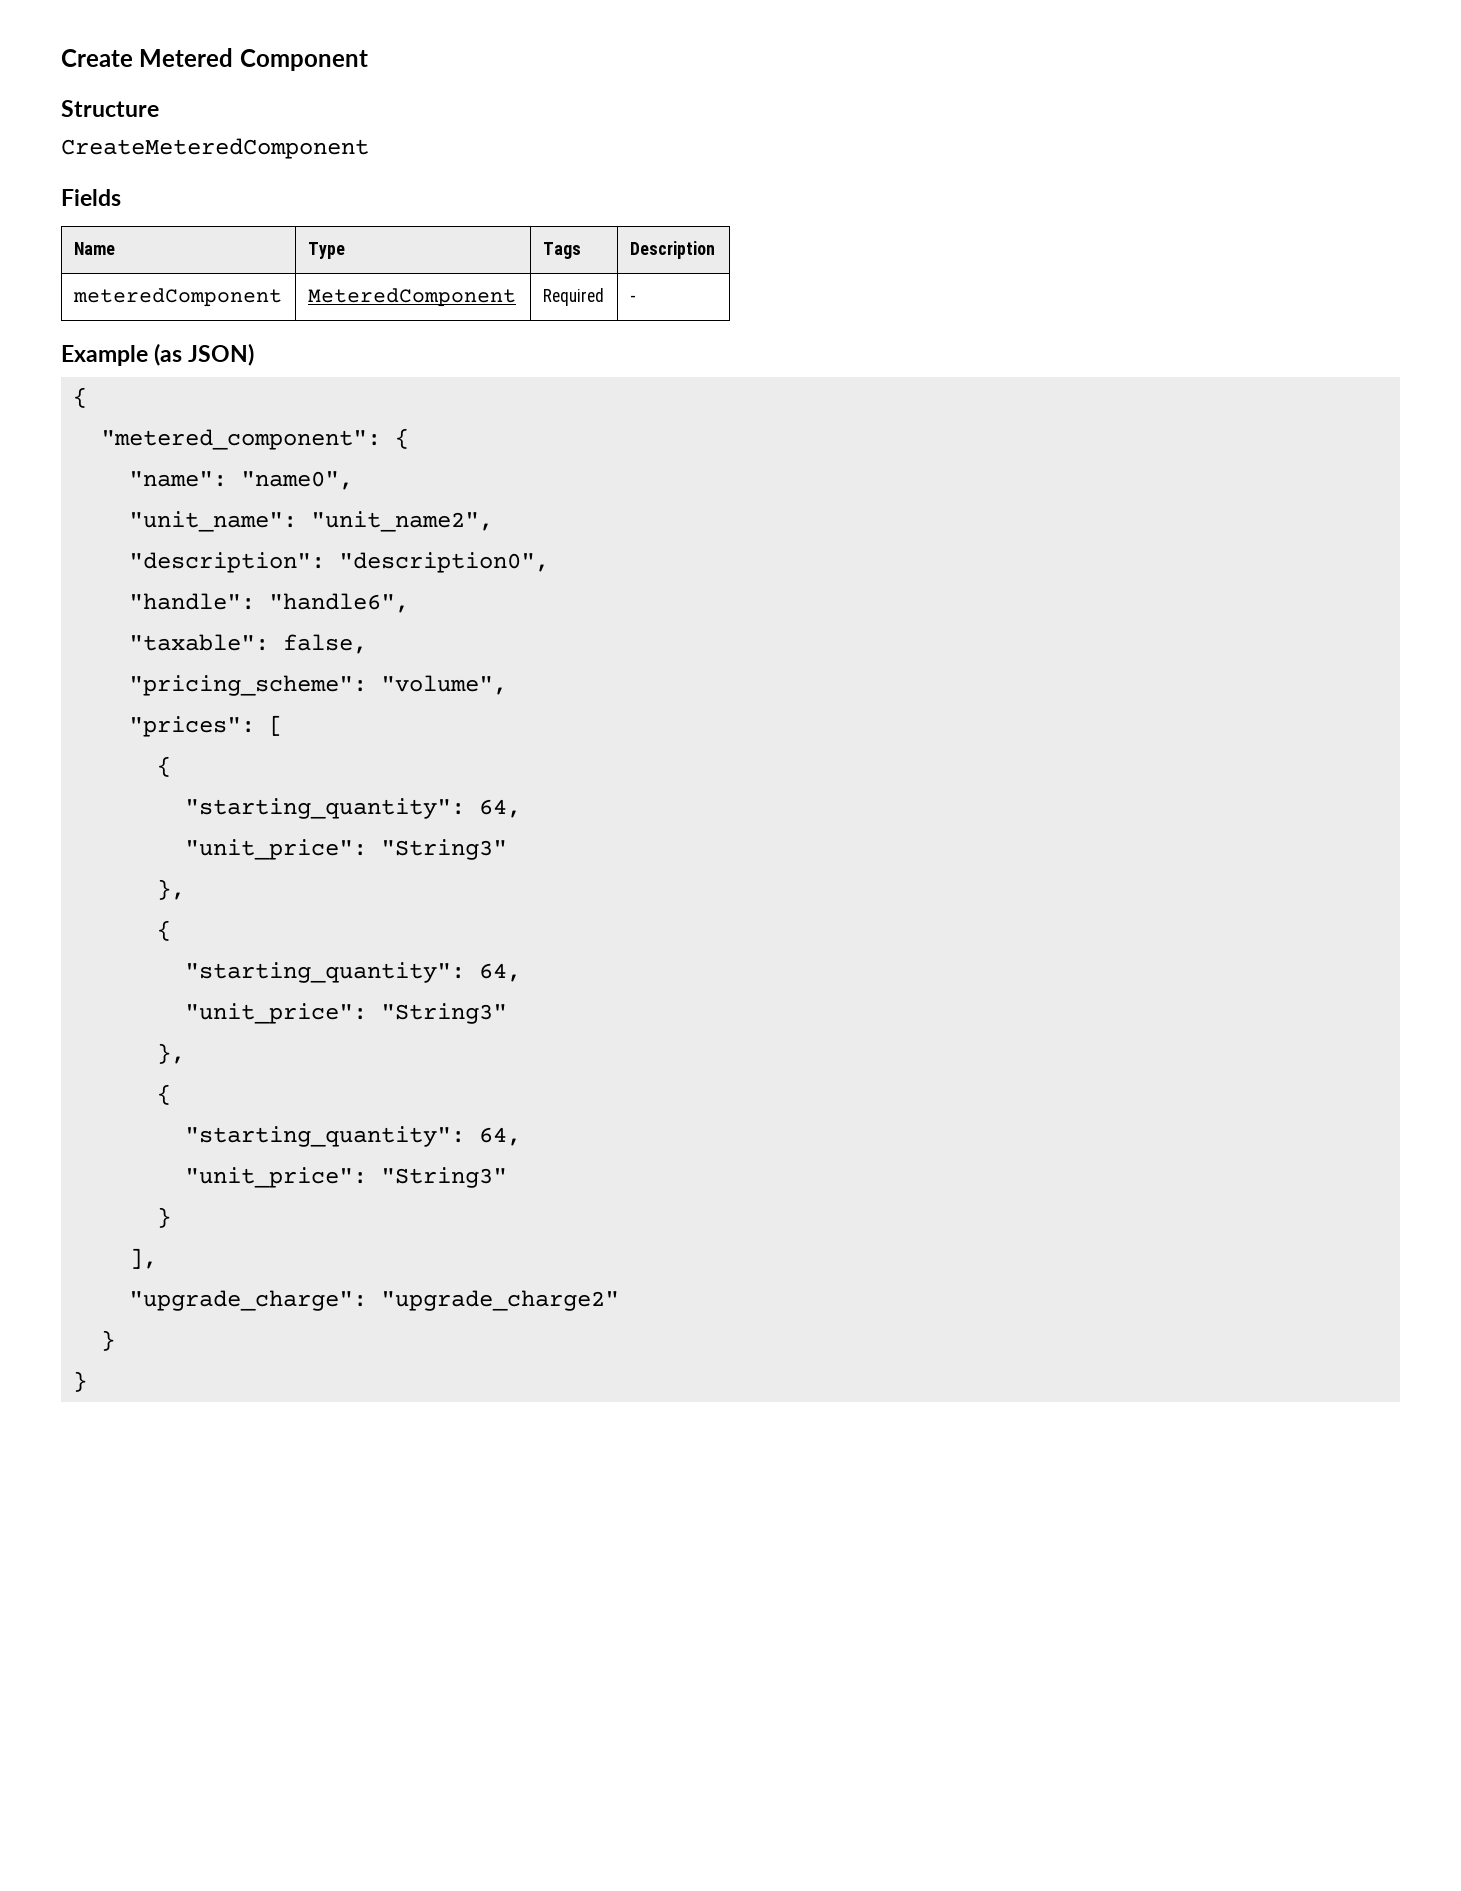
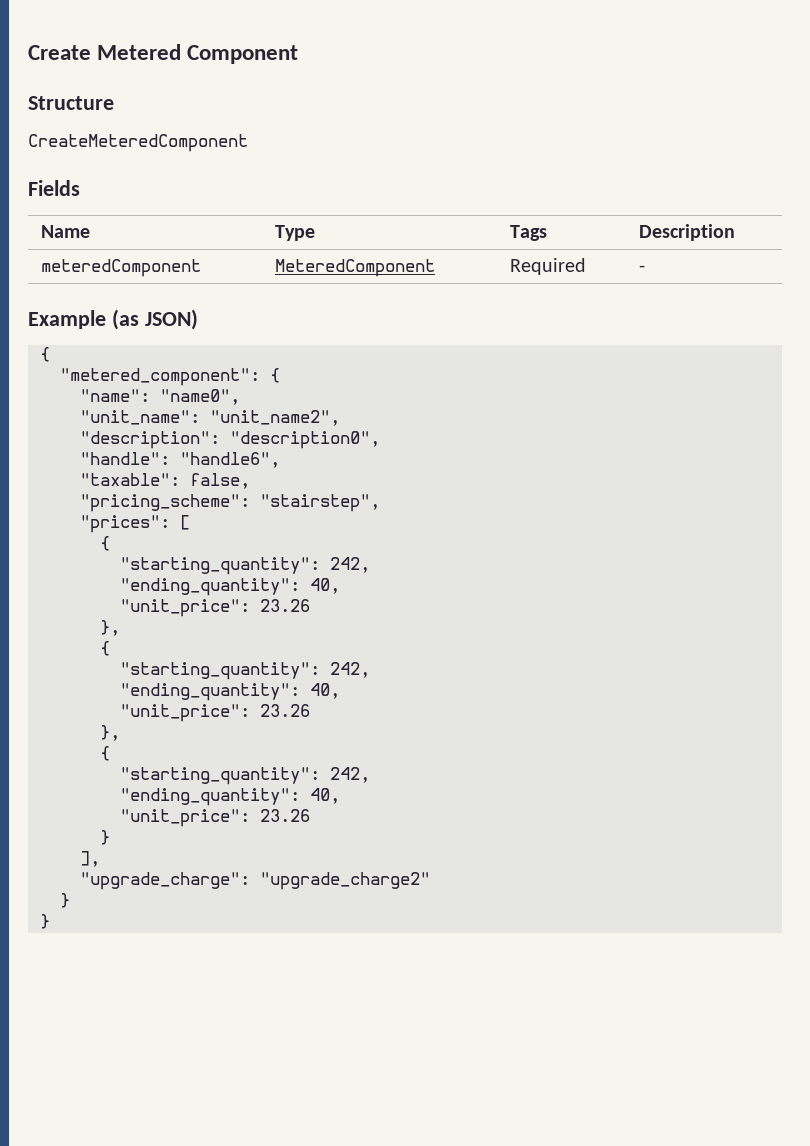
[380,675,507,695] "volume", -> [260,494,380,512] "stairstep",
[478,799,521,818] [184,839,507,860] [156,879,185,900] [156,920,171,941] [184,962,521,983] [184,1003,507,1024] [156,1043,185,1064] [156,1084,171,1105] [184,1126,521,1147] [184,1167,507,1188] 64, // "unit_price": "String3" // }, // { // "starting_quantity": 64, // "unit_price": "String3" // }, // { // "starting_quantity": 64, // "unit_price": "String3" -> [330,557,370,573] [120,578,340,596] [120,599,310,617] [100,620,120,636] [100,641,110,656] [120,662,370,680] [120,683,340,701] [120,704,310,722] [100,725,120,741] [100,746,110,761] [120,767,370,785] [120,788,340,806] [120,809,310,827] 242, // "ending_quantity": 40, // "unit_price": 23.26 // }, // { // "starting_quantity": 242, // "ending_quantity": 40, // "unit_price": 23.26 // }, // { // "starting_quantity": 242, // "ending_quantity": 40, // "unit_price": 23.26

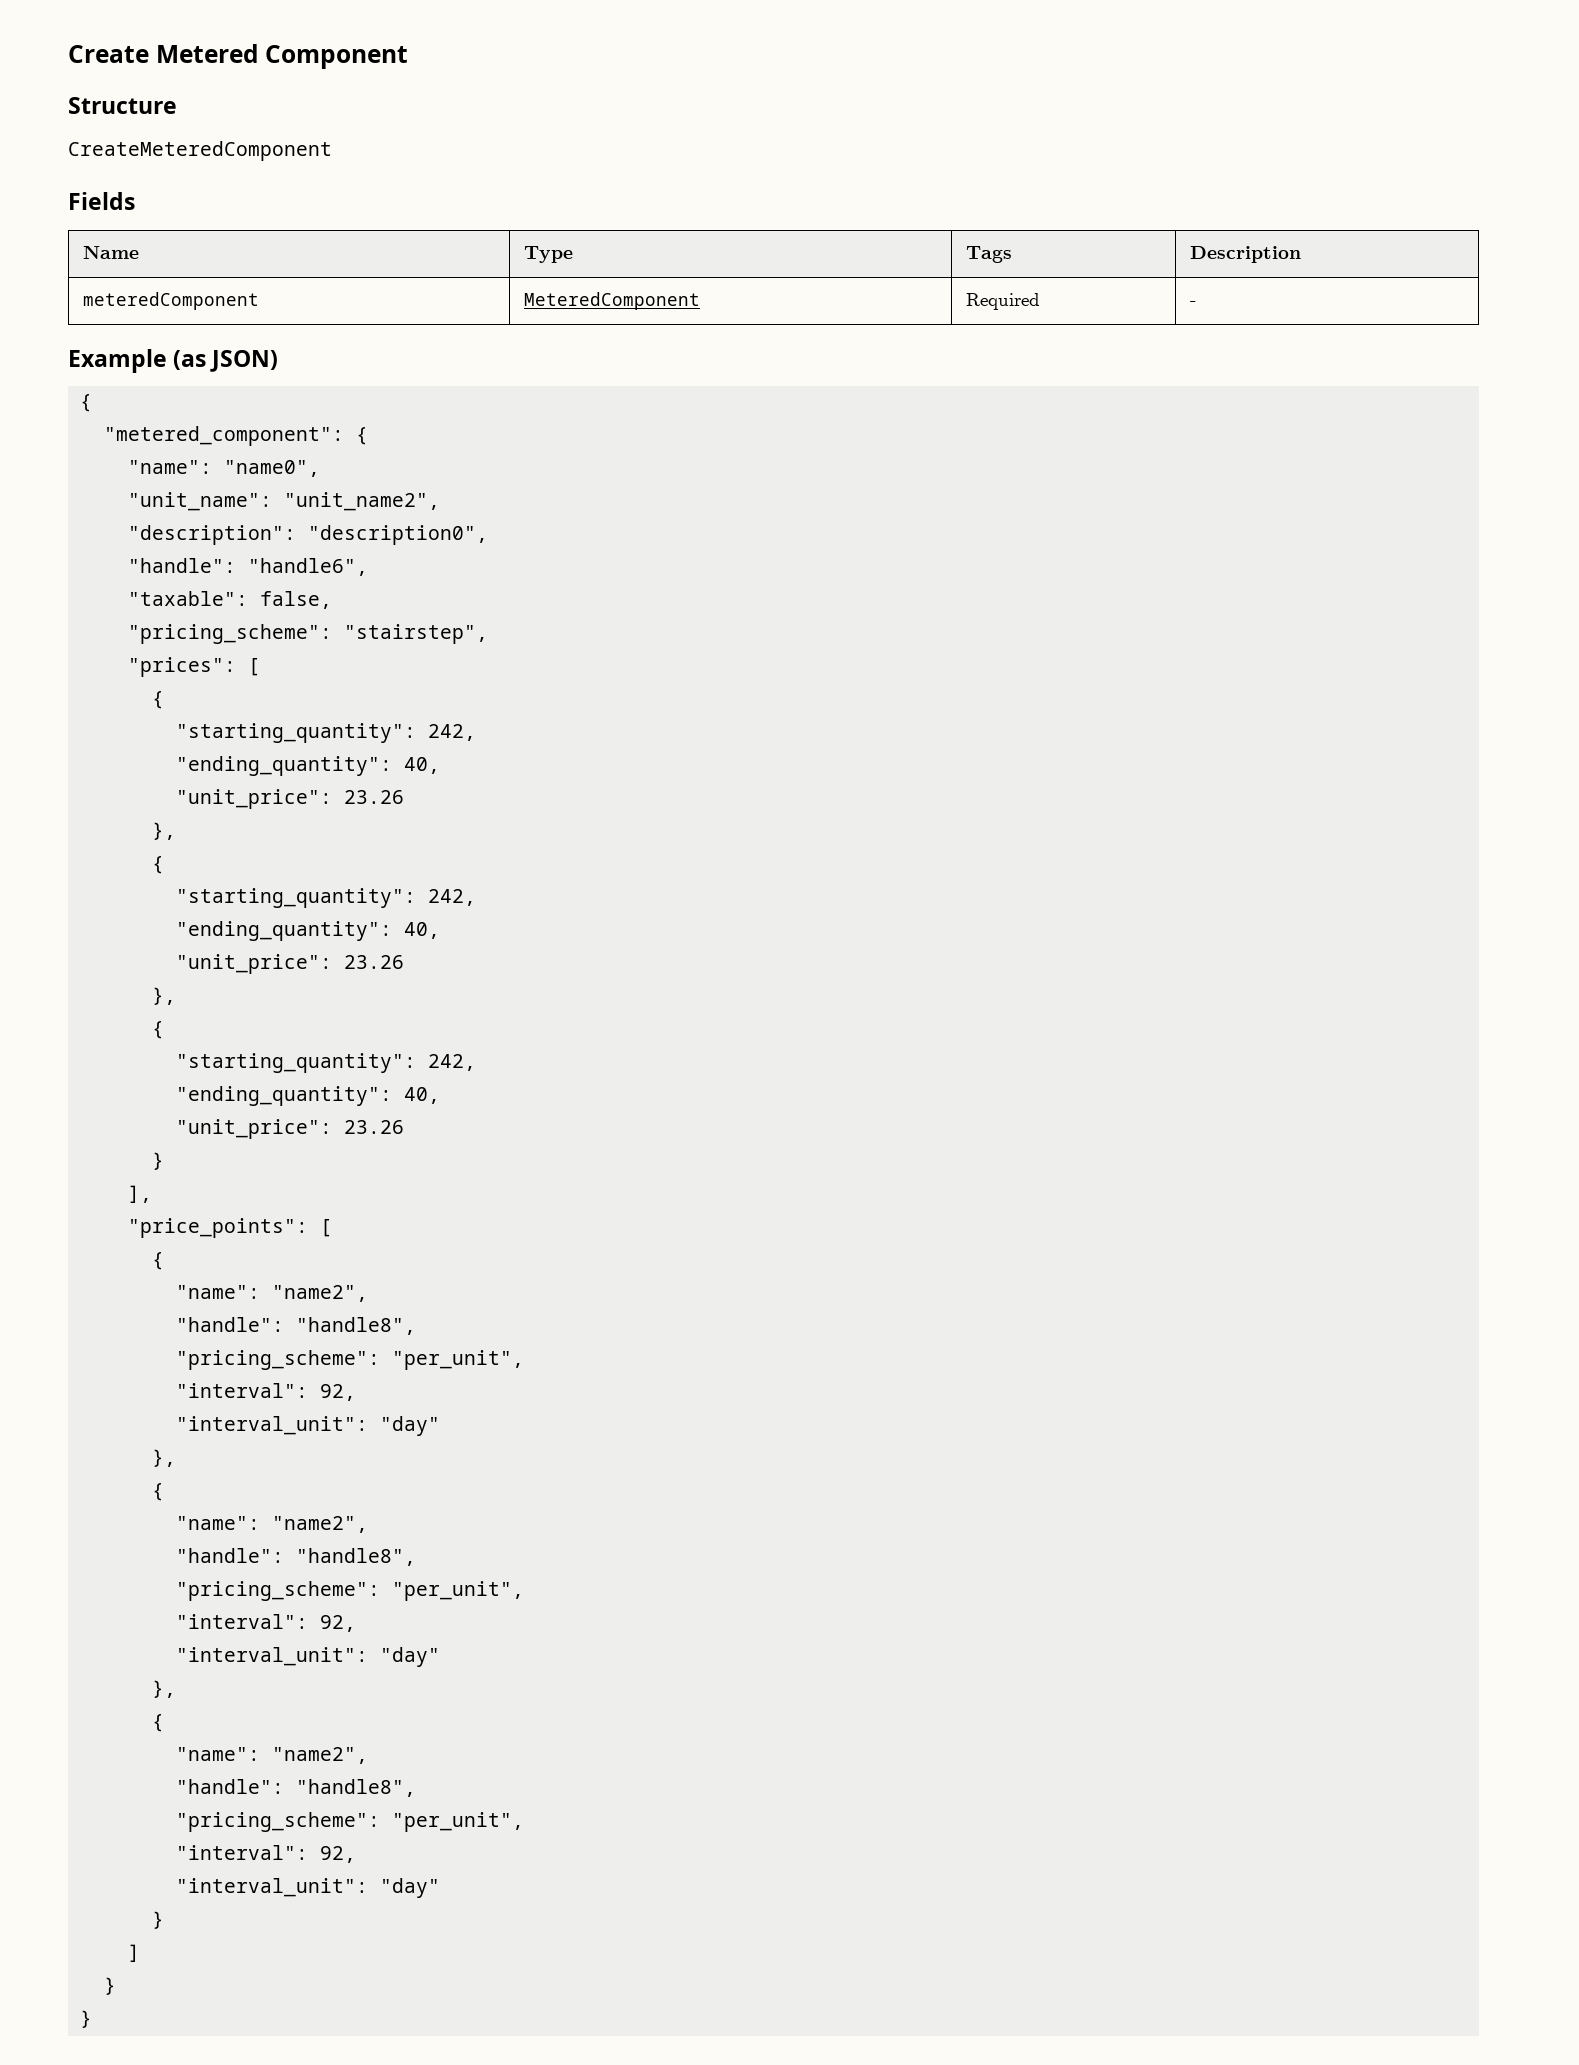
[80,872,430,890] "upgrade_charge": "upgrade_charge2" -> [128,1218,333,1238] [152,1252,165,1270] [176,1285,369,1302] [176,1317,417,1335] [176,1350,525,1370] [176,1383,357,1401] [176,1416,441,1436] [152,1449,177,1467] [152,1483,165,1501] [176,1516,369,1533] [176,1548,417,1566] [176,1581,525,1601] [176,1614,357,1632] [176,1647,441,1667] [152,1680,177,1698] [152,1714,165,1732] [176,1747,369,1764] [176,1779,417,1797] [176,1812,525,1832] [176,1845,357,1863] [176,1878,441,1898] [152,1911,165,1929] [128,1944,141,1962] "price_points": [ // { // "name": "name2", // "handle": "handle8", // "pricing_scheme": "per_unit", // "interval": 92, // "interval_unit": "day" // }, // { // "name": "name2", // "handle": "handle8", // "pricing_scheme": "per_unit", // "interval": 92, // "interval_unit": "day" // }, // { // "name": "name2", // "handle": "handle8", // "pricing_scheme": "per_unit", // "interval": 92, // "interval_unit": "day" // } // ]

